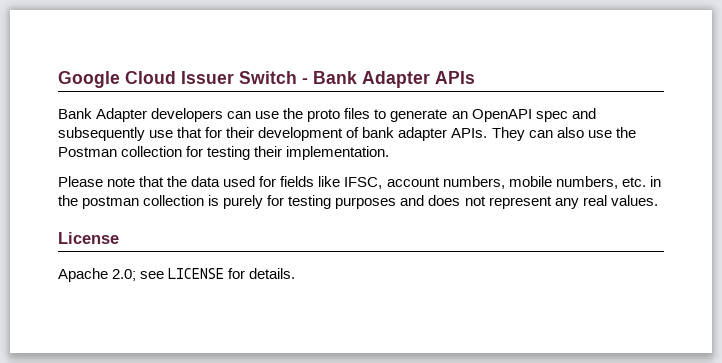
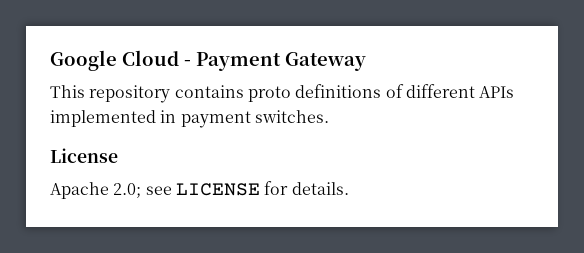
[181,71,475,88] [58,108,596,122] [58,127,636,141] [58,146,390,160] [58,176,661,189] [58,195,658,209] Issuer Switch - Bank Adapter APIs // Bank Adapter developers can use the proto files to generate an OpenAPI spec and subsequently use that for their development of bank adapter APIs. They can also use the Postman collection for testing their implementation. // Please note that the data used for fields like IFSC, account numbers, mobile numbers, etc. in the postman collection is purely for testing purposes and does not represent any real values. -> [184,52,366,71] [50,84,515,103] [50,110,329,128] - Payment Gateway // This repository contains proto definitions of different APIs implemented in payment switches.

